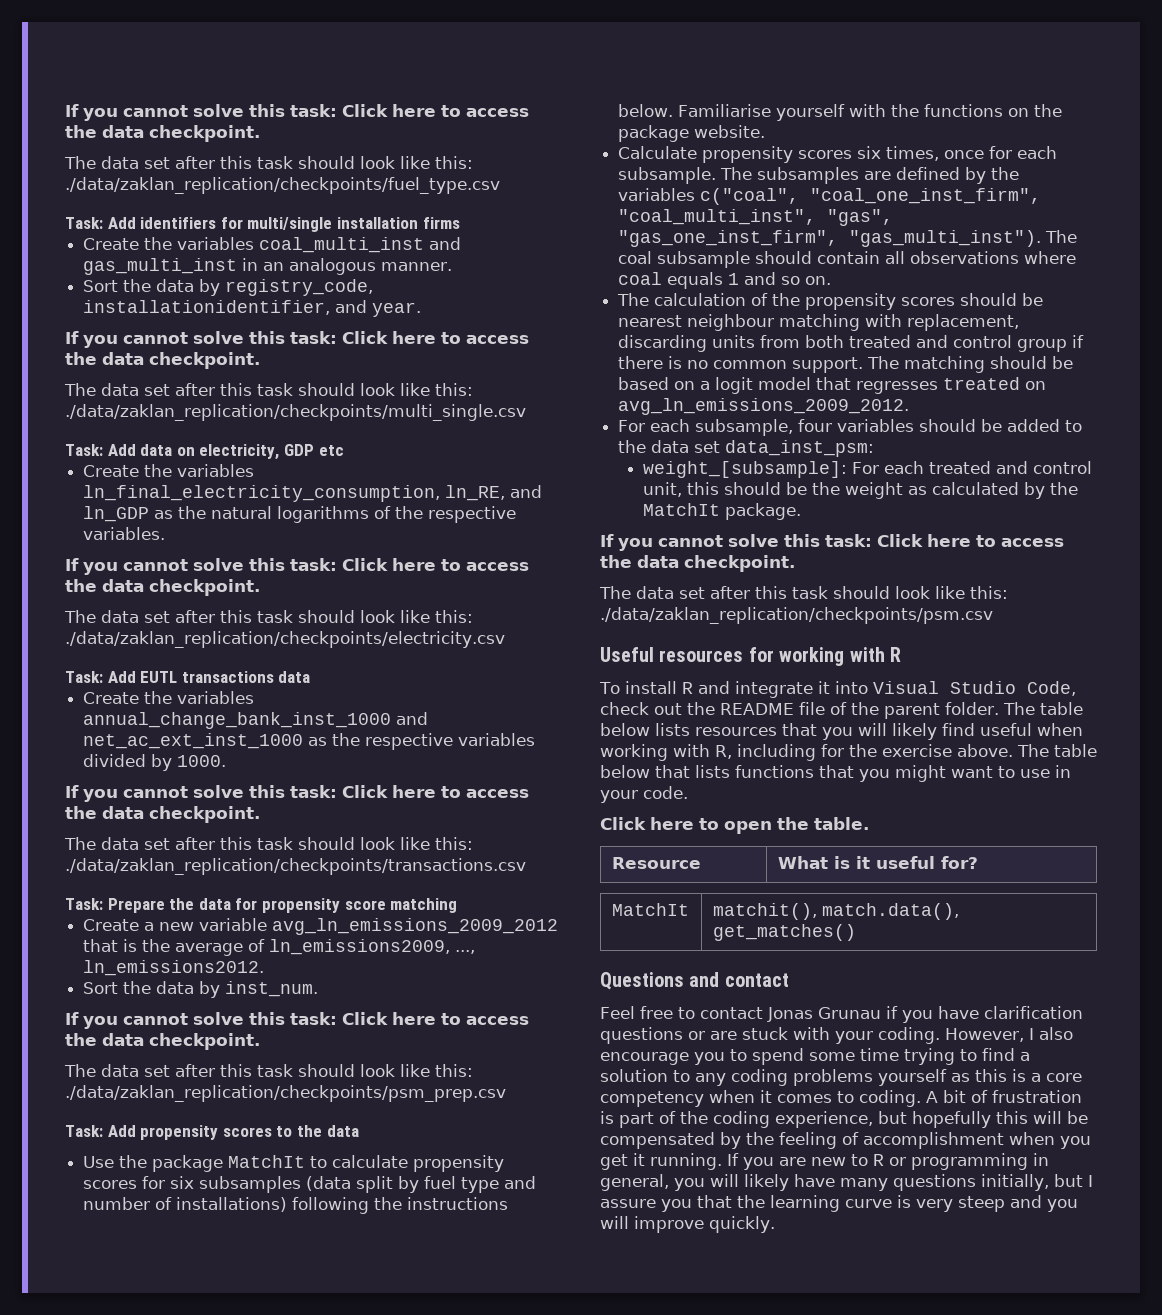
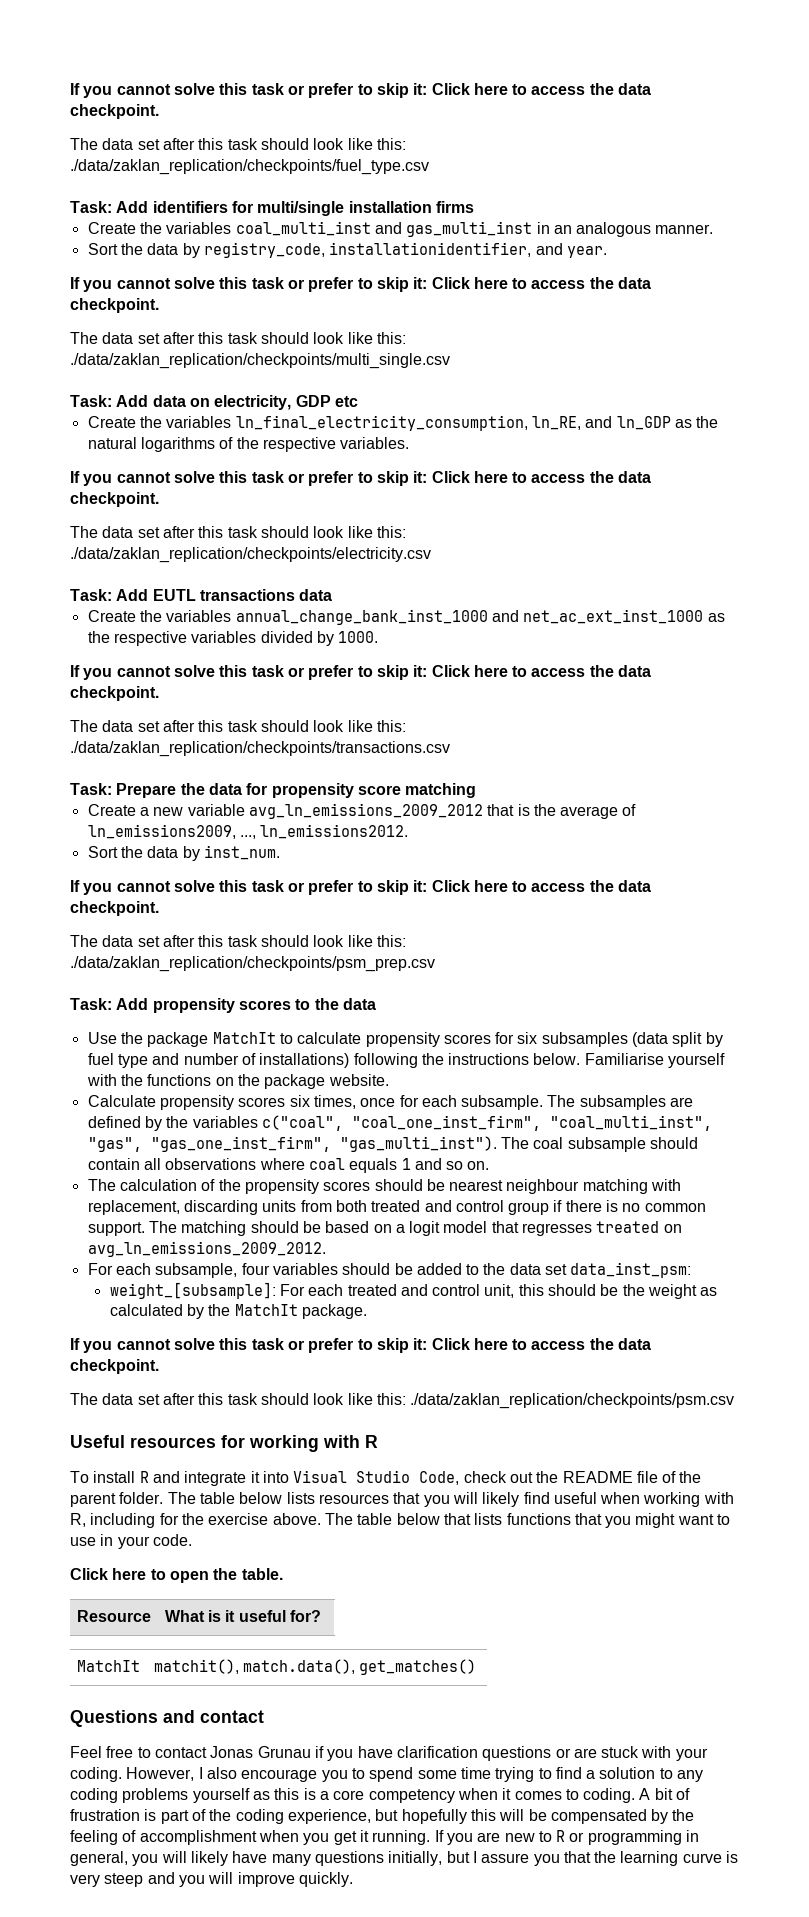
[65,104,337,121] If you cannot solve this task: -> [70,83,428,98] If you cannot solve this task or prefer to skip it:
[290,331,337,344] task: -> [251,277,428,292] task or prefer to skip it:
[290,558,337,571] task: -> [251,471,428,486] task or prefer to skip it:
[290,785,337,798] task: -> [251,665,428,680] task or prefer to skip it:
[290,1012,337,1025] task: -> [251,880,428,895] task or prefer to skip it:
[825,534,872,547] task: -> [251,1338,428,1353] task or prefer to skip it:

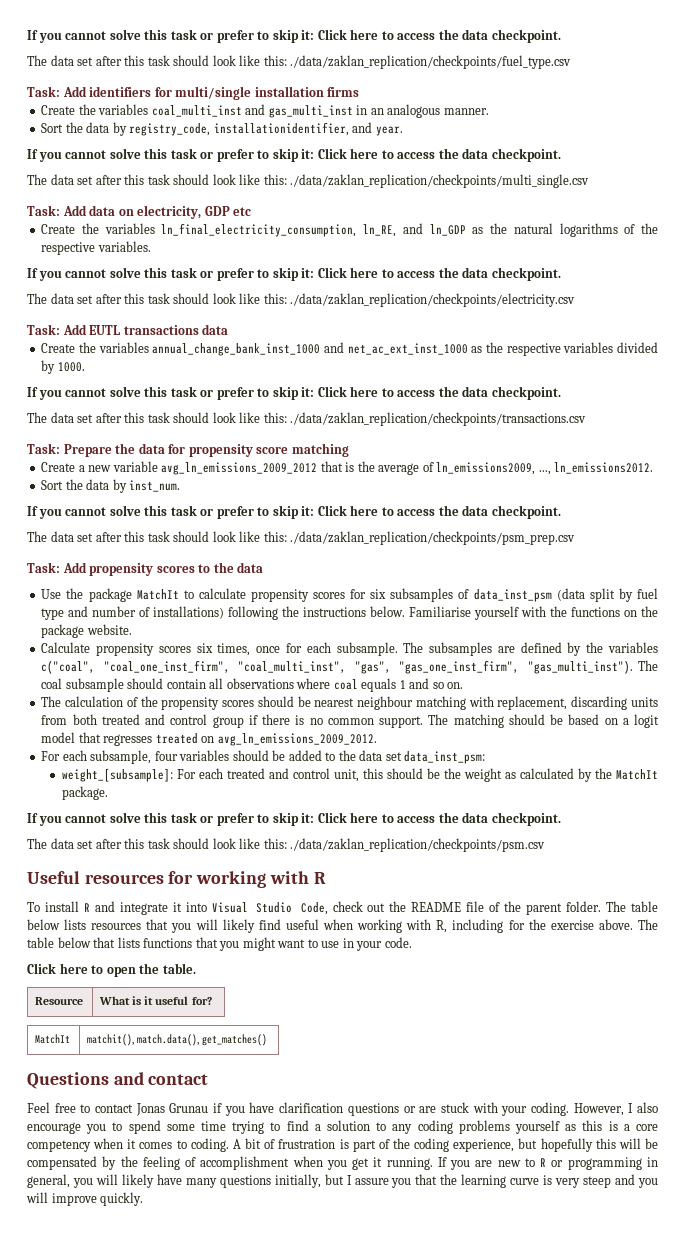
(628, 1039) none -> [458,589,552,602] of data_inst_psm

